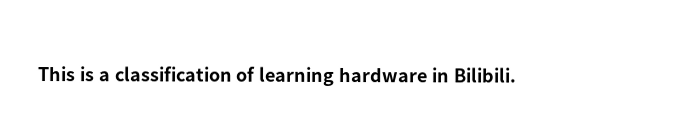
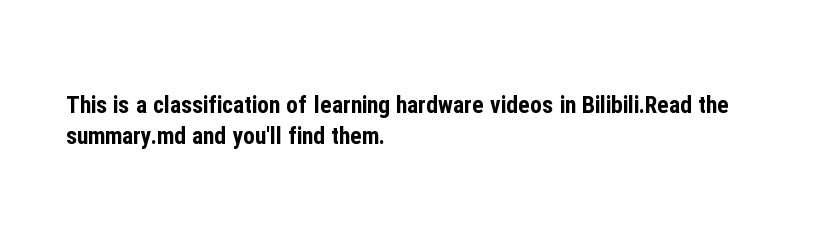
[431,67,516,83] in Bilibili. -> [490,95,730,113] [66,126,386,149] videos in Bilibili.Read the summary.md and you'll find them.

